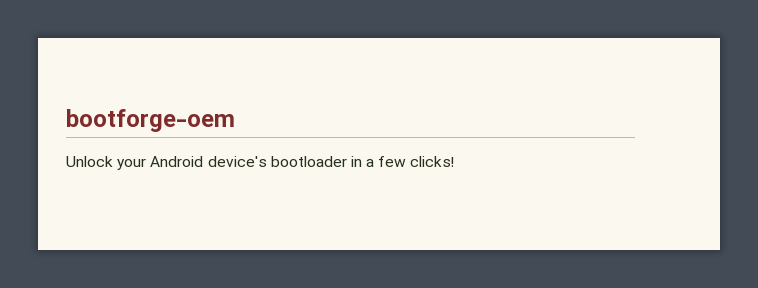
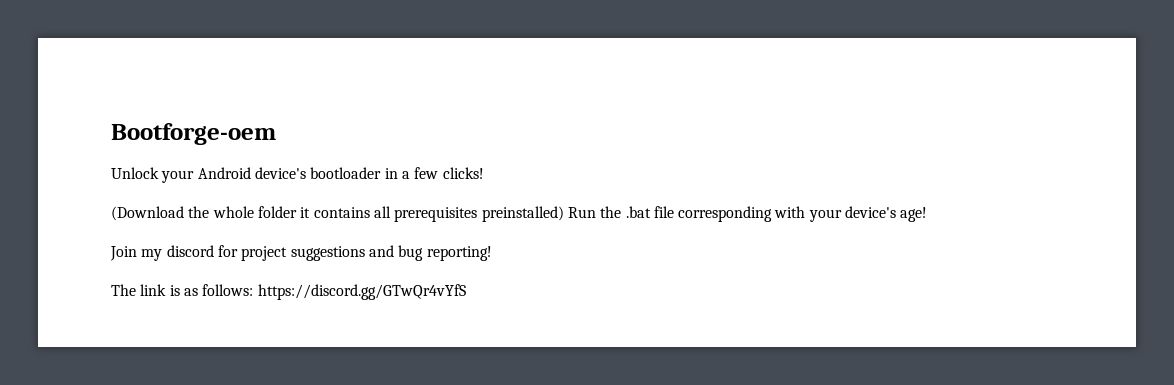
[66,109,235,132] bootforge-oem -> [111,123,276,145] Bootforge-oem
(455, 161) none -> [111,206,928,222] [110,245,492,261] [111,284,466,300] // (Download the whole folder it contains all prerequisites preinstalled) Run the .bat file corresponding with your device's age! // Join my discord for project suggestions and bug reporting! // The link is as follows: https://discord.gg/GTwQr4vYfS

